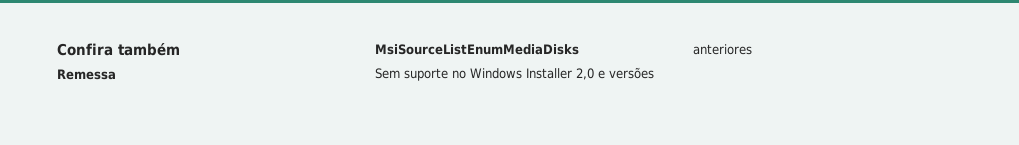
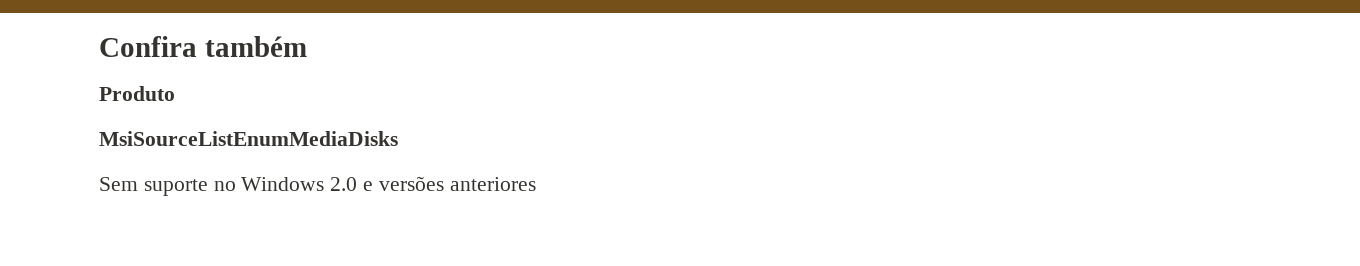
[57,69,116,80] Remessa -> [99,86,175,101] Produto
[526,68,594,80] Installer 2,0 -> [330,177,358,191] 2.0

